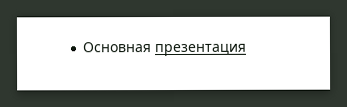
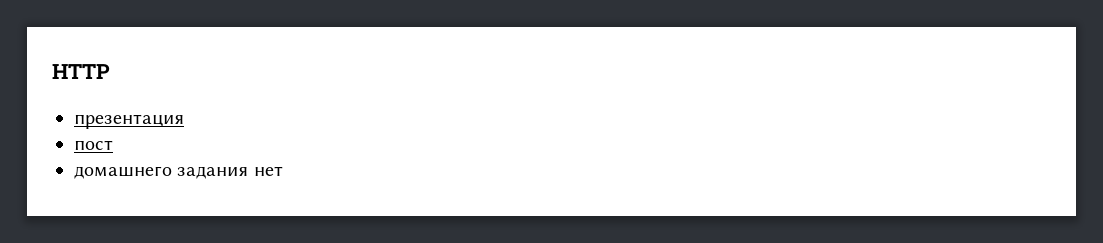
[82,42,152,53] Основная -> [52,64,110,79] HTTP //
(248, 50) none -> [74,140,113,150] [74,166,283,179] // пост // домашнего задания нет

